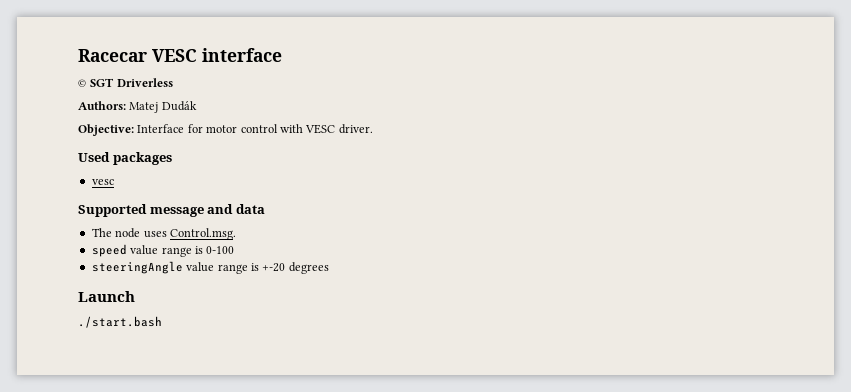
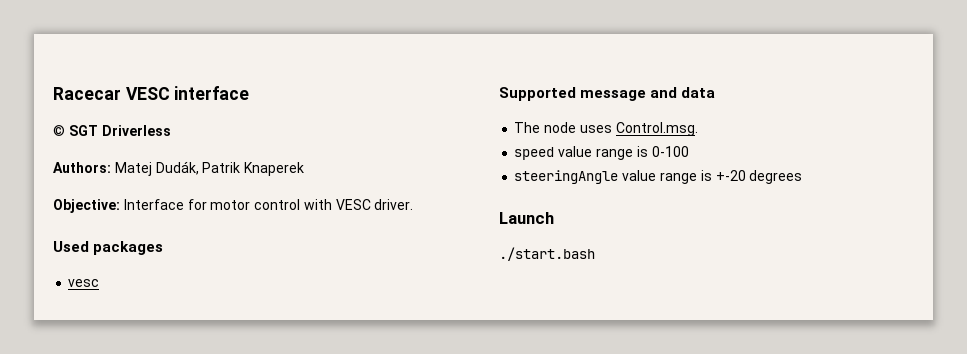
[161,101,197,111] Dudák -> [155,161,305,176] Dudák, Patrik Knaperek

